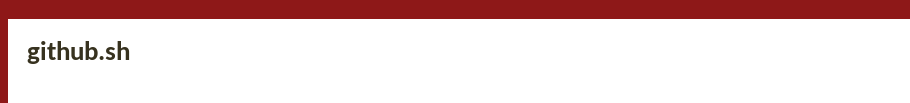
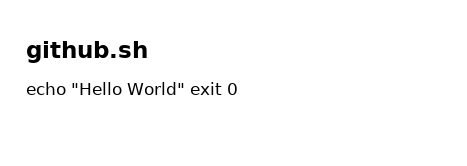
(130, 52) none -> [26,82,238,95] // echo "Hello World" exit 0

